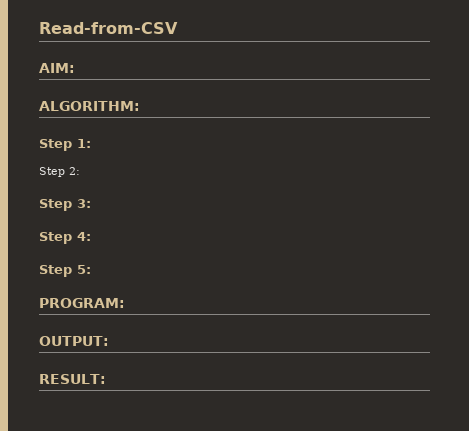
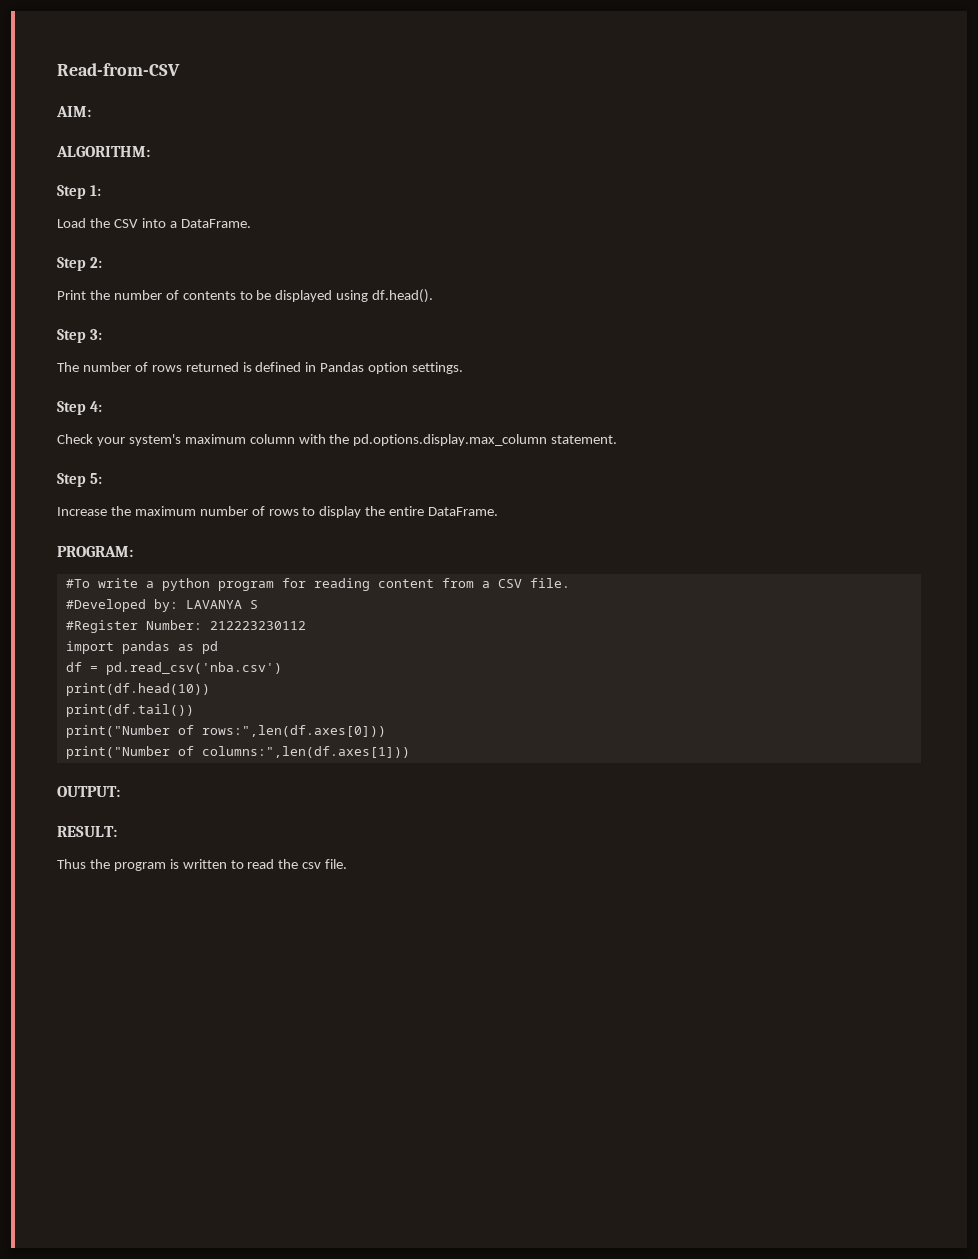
[39,167,80,177] [39,199,91,211] [39,232,91,244] [39,265,91,277] [39,298,125,308] [39,336,109,346] [39,374,106,384] Step 2: // Step 3: // Step 4: // Step 5: // PROGRAM: // OUTPUT: // RESULT: -> [57,218,251,228] [57,257,103,271] [57,289,434,303] [57,329,103,343] [57,362,464,374] [57,401,103,415] [57,434,618,446] [57,473,103,487] [57,506,499,518] [57,546,133,557] [65,578,570,591] [65,599,258,612] [65,620,306,633] [65,641,218,654] [65,662,282,675] [65,683,210,696] [65,704,194,717] [65,725,386,738] [65,746,410,759] [57,786,120,797] [57,826,117,837] [57,859,348,871] Load the CSV into a DataFrame. // Step 2: // Print the number of contents to be displayed using df.head(). // Step 3: // The number of rows returned is defined in Pandas option settings. // Step 4: // Check your system's maximum column with the pd.options.display.max_column statement. // Step 5: // Increase the maximum number of rows to display the entire DataFrame. // PROGRAM: // #To write a python program for reading content from a CSV file. // #Developed by: LAVANYA S // #Register Number: 212223230112 // import pandas as pd // df = pd.read_csv('nba.csv') // print(df.head(10)) // print(df.tail()) // print("Number of rows:",len(df.axes[0])) // print("Number of columns:",len(df.axes[1])) // OUTPUT: // RESULT: // Thus the program is written to read the csv file.

